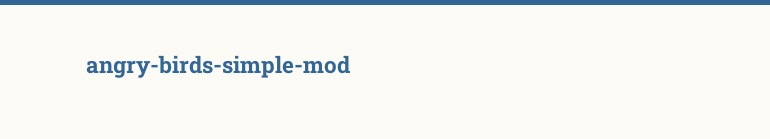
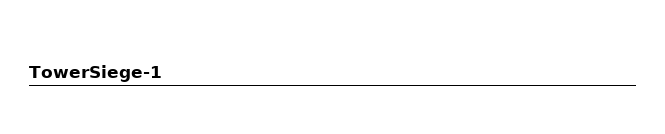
[86,55,350,78] angry-birds-simple-mod -> [29,65,162,82] TowerSiege-1

